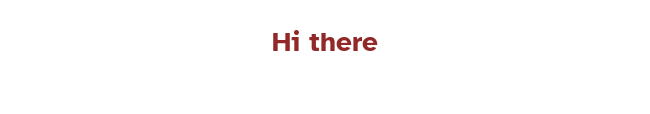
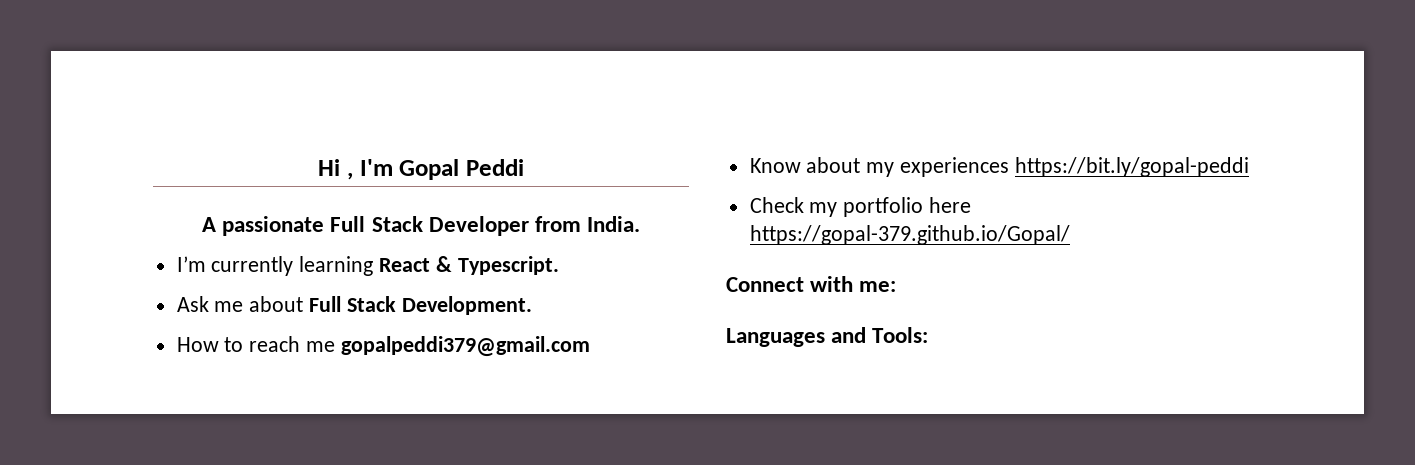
[309,33,378,51] there -> [346,159,524,180] [202,216,640,236] [176,256,559,276] [176,296,532,315] [176,336,590,357] [749,157,1249,177] [749,197,972,217] [749,225,1070,245] [726,276,897,292] [726,327,929,347] , I'm Gopal Peddi // A passionate Full Stack Developer from India. // I’m currently learning React & Typescript. // Ask me about Full Stack Development. // How to reach me gopalpeddi379@gmail.com // Know about my experiences https://bit.ly/gopal-peddi // Check my portfolio here https://gopal-379.github.io/Gopal/ // Connect with me: // Languages and Tools:

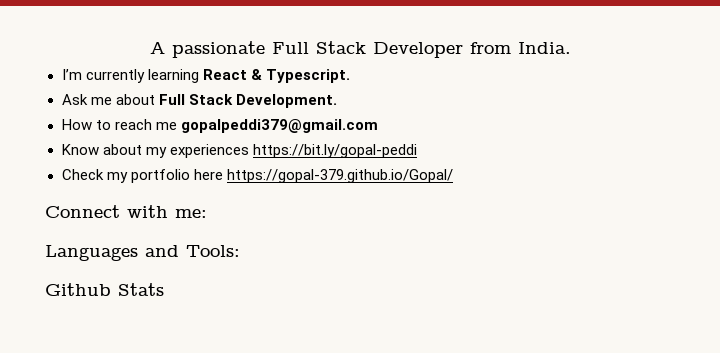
[318,159,524,180] Hi , I'm Gopal Peddi // -> (149, 48) none
(929, 335) none -> [45,283,164,296] // Github Stats

